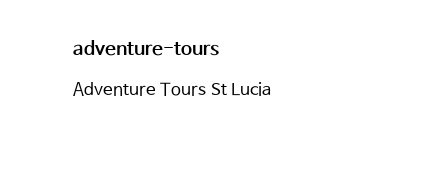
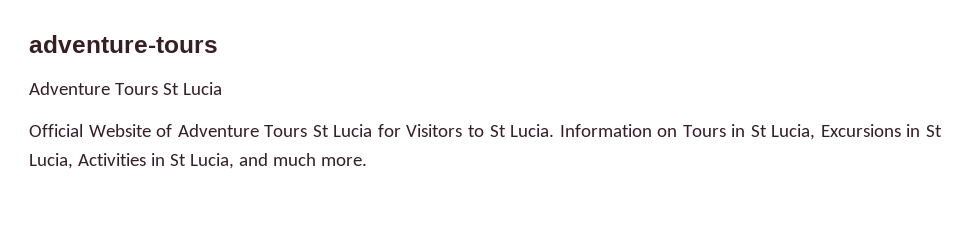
(273, 89) none -> [29,124,942,140] [29,153,367,169] // Official Website of Adventure Tours St Lucia for Visitors to St Lucia. Information on Tours in St Lucia, Excursions in St Lucia, Activities in St Lucia, and much more.

